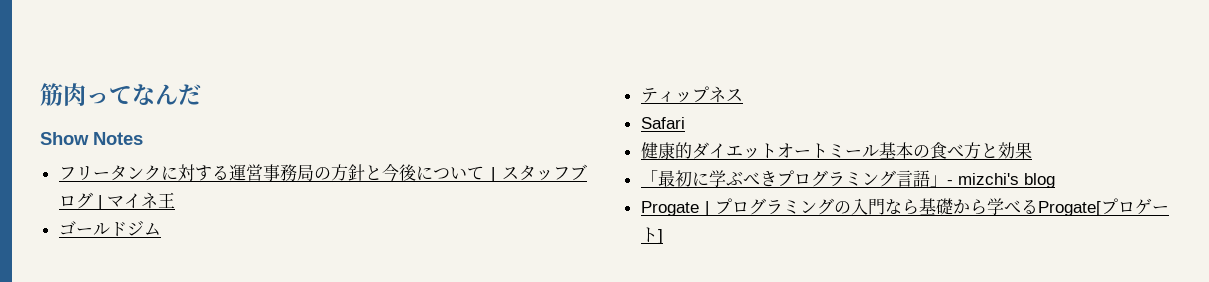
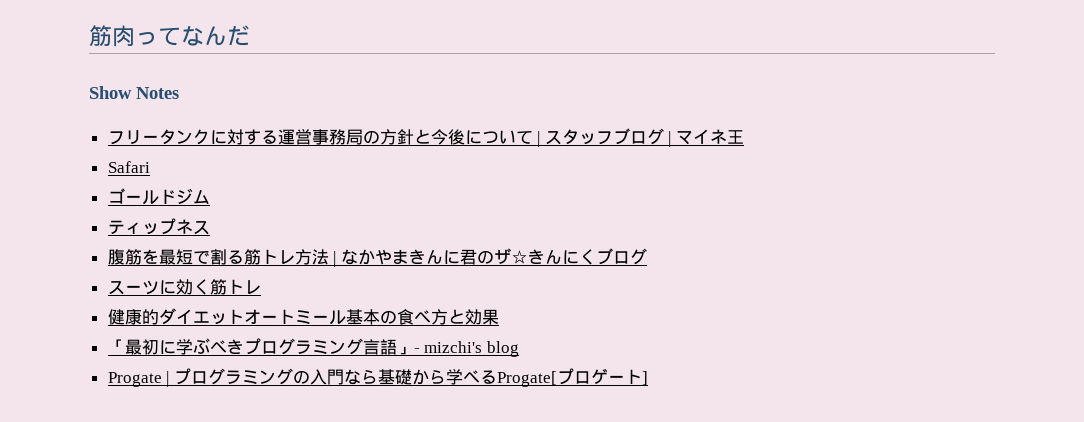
(175, 200) none -> [107,161,150,173] // Safari
[640,117,685,129] Safari -> [107,248,647,267] [107,279,261,295] 腹筋を最短で割る筋トレ方法 | なかやまきんに君のザ☆きんにくブログ // スーツに効く筋トレ

